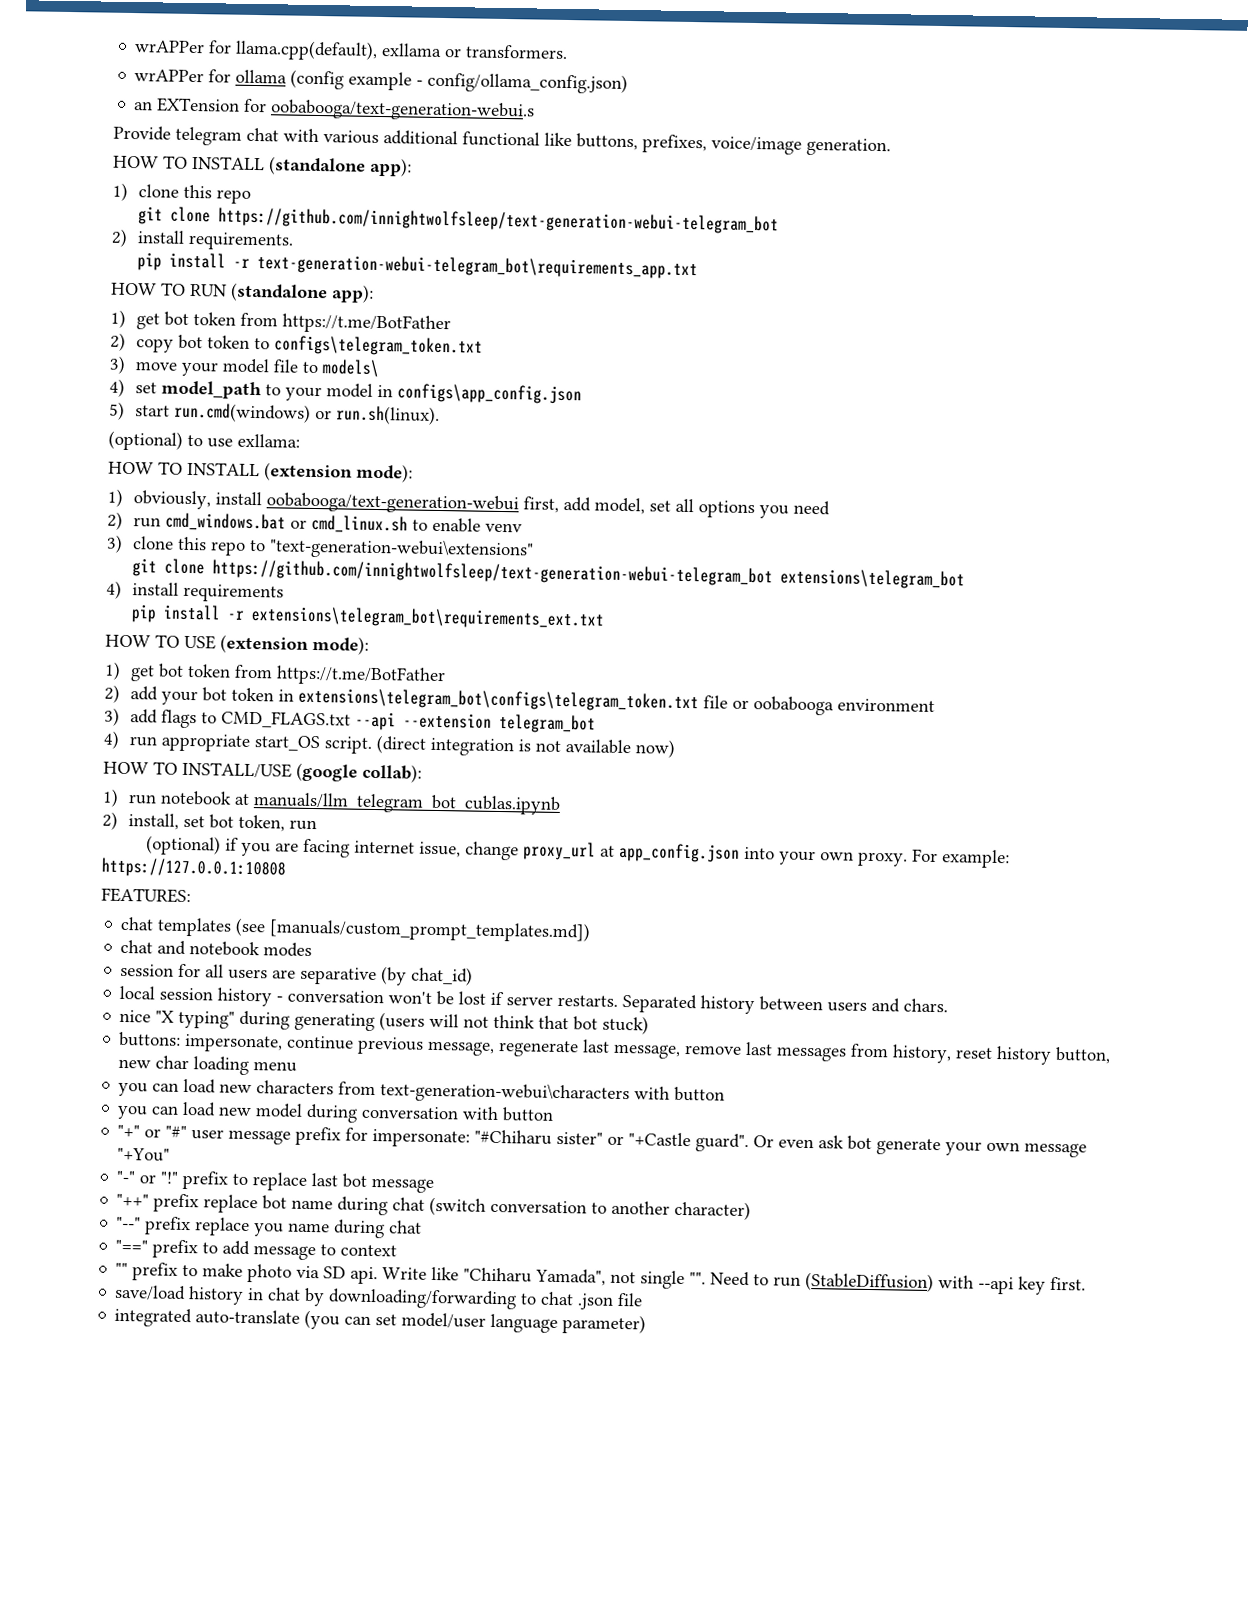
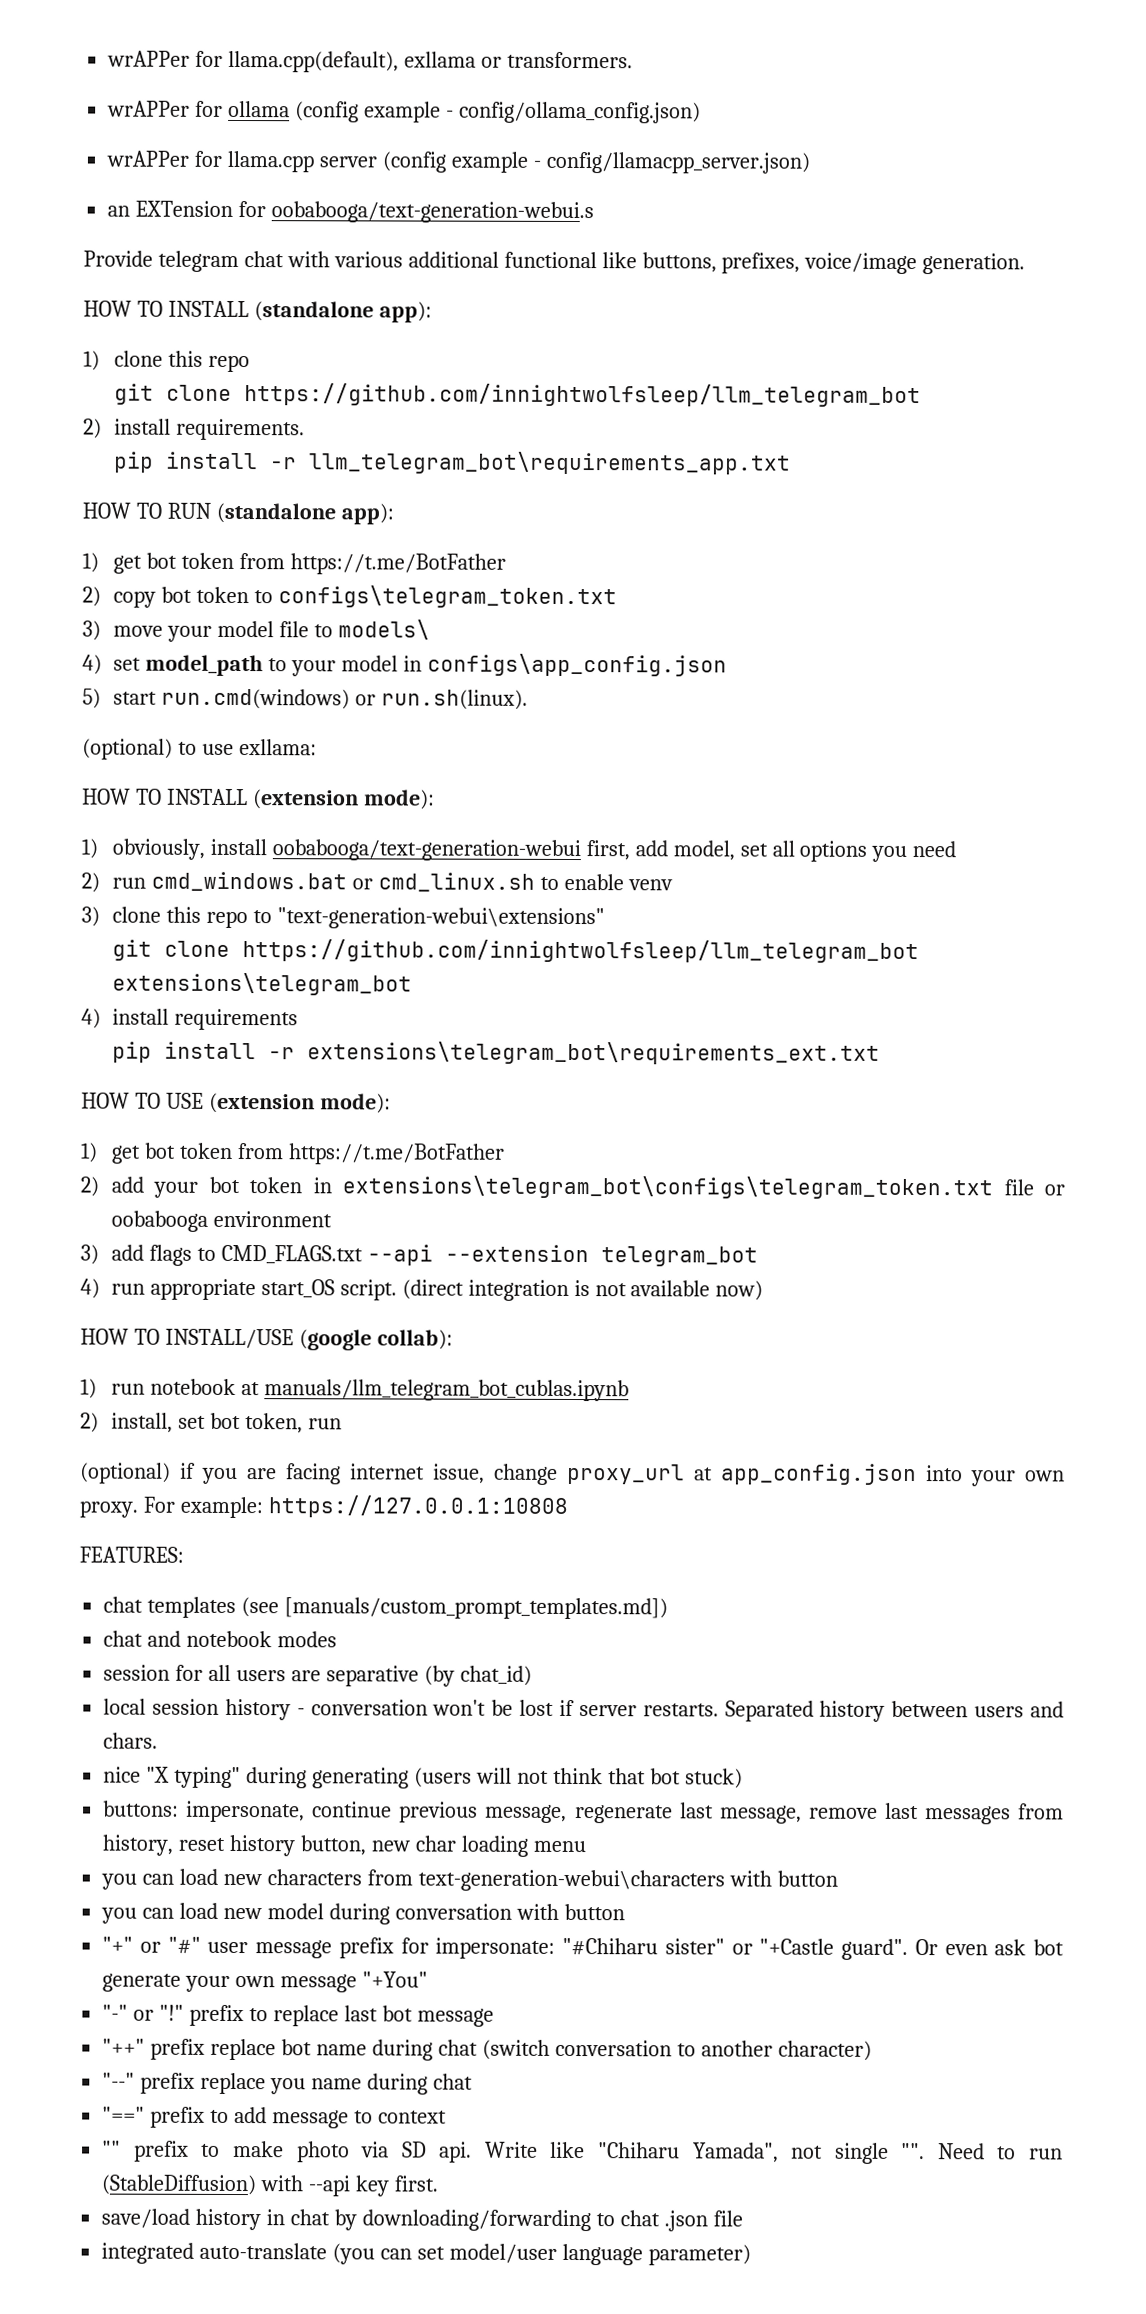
(629, 82) none -> [106,150,810,174] // wrAPPer for llama.cpp server (config example - config/llamacpp_server.json)
[218,207,780,235] https://github.com/innightwolfsleep/text-generation-webui-telegram_bot -> [243,383,921,408] https://github.com/innightwolfsleep/llm_telegram_bot
[257,254,699,280] text-generation-webui-telegram_bot\requirements_app.txt -> [308,451,791,475] llm_telegram_bot\requirements_app.txt
[212,559,774,587] https://github.com/innightwolfsleep/text-generation-webui-telegram_bot -> [241,939,919,964] https://github.com/innightwolfsleep/llm_telegram_bot

